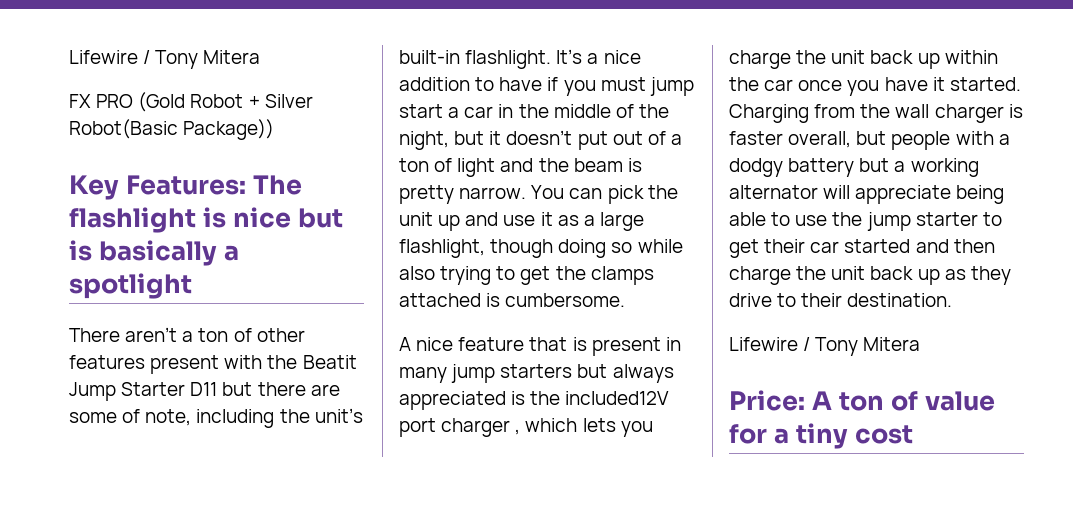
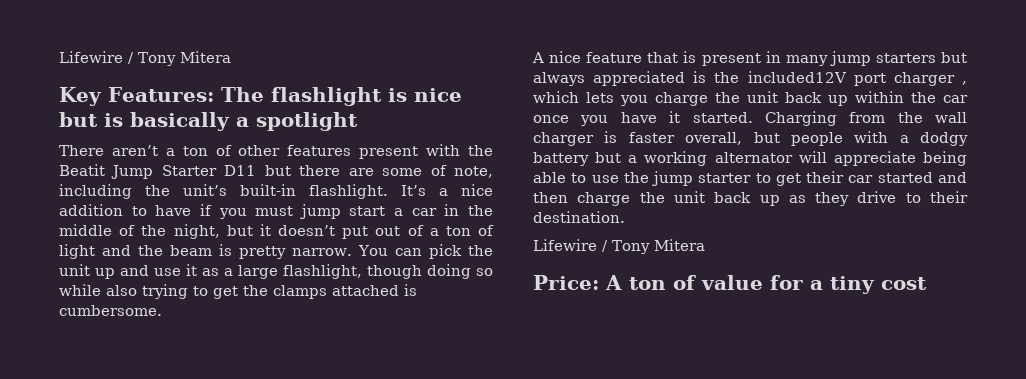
[69,50,261,69] [69,92,313,112] [69,119,275,140] Lifewire / Tony Mitera // FX PRO (Gold Robot + Silver Robot(Basic Package)) -> [59,51,231,66] Lifewire / Tony Mitera

